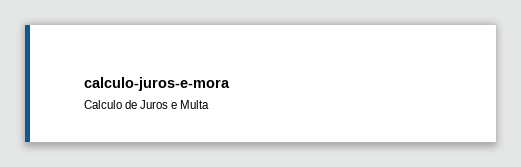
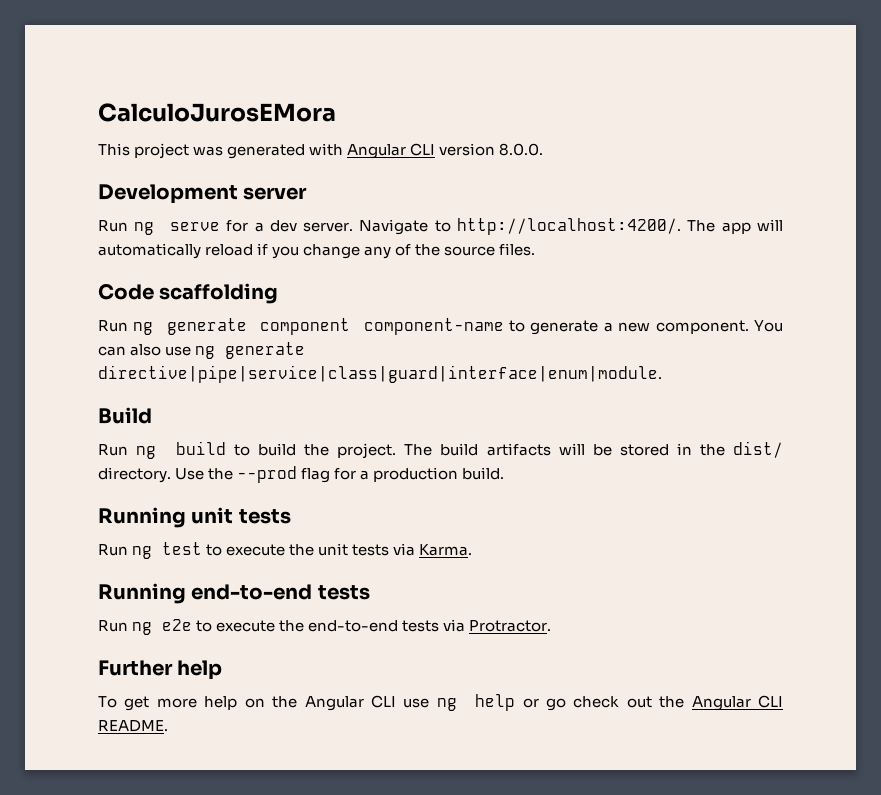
[84,77,230,91] [84,100,210,109] calculo-juros-e-mora // Calculo de Juros e Multa -> [98,103,336,122] [98,143,544,159] [98,184,308,204] [98,218,784,235] [98,243,536,259] [98,283,279,304] [98,318,783,335] [98,342,306,359] [98,365,662,383] [98,407,152,424] [98,441,784,459] [98,466,505,483] [98,507,291,528] [98,542,473,559] [98,583,370,604] [98,619,552,635] [98,660,223,680] [98,694,783,711] [98,720,168,732] CalculoJurosEMora // This project was generated with Angular CLI version 8.0.0. // Development server // Run ng serve for a dev server. Navigate to http://localhost:4200/. The app will automatically reload if you change any of the source files. // Code scaffolding // Run ng generate component component-name to generate a new component. You can also use ng generate directive|pipe|service|class|guard|interface|enum|module. // Build // Run ng build to build the project. The build artifacts will be stored in the dist/ directory. Use the --prod flag for a production build. // Running unit tests // Run ng test to execute the unit tests via Karma. // Running end-to-end tests // Run ng e2e to execute the end-to-end tests via Protractor. // Further help // To get more help on the Angular CLI use ng help or go check out the Angular CLI README.

